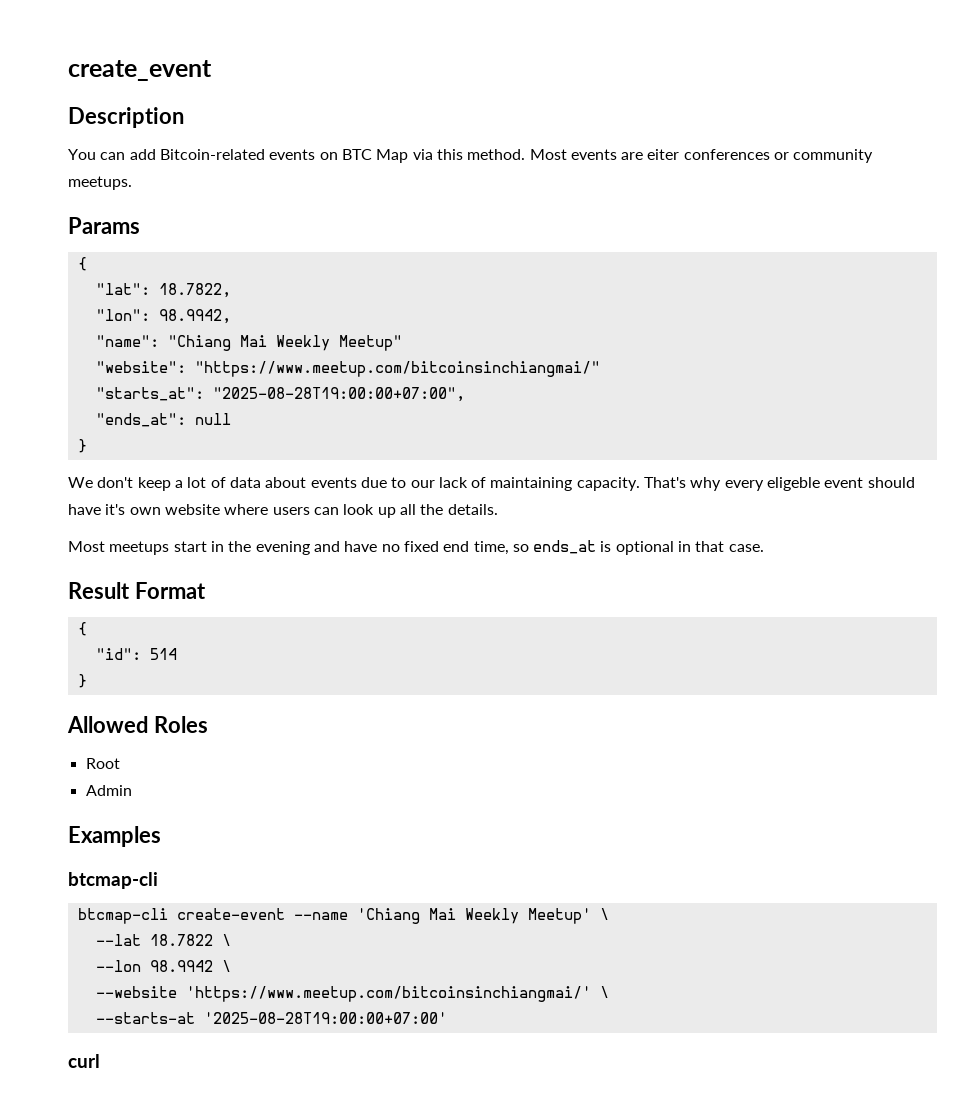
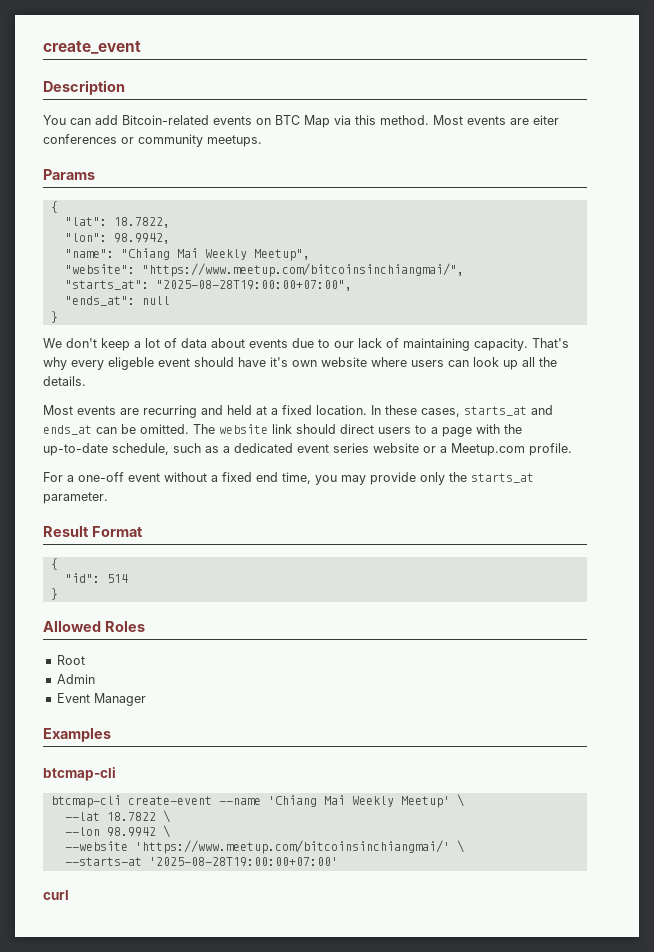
[338,335,402,351] Meetup" -> [253,249,310,261] Meetup",
[194,361,600,377] "https://www.meetup.com/bitcoinsinchiangmai/" -> [141,263,464,277] "https://www.meetup.com/bitcoinsinchiangmai/",
[109,540,764,555] meetups start in the evening and have no fixed end time, so ends_at is optional in that case. -> [77,405,553,418] [43,424,522,437] [43,443,572,456] [43,472,534,485] [43,492,108,504] events are recurring and held at a fixed location. In these cases, starts_at and ends_at can be omitted. The website link should direct users to a page with the up-to-date schedule, such as a dedicated event series website or a Meetup.com profile. // For a one-off event without a fixed end time, you may provide only the starts_at parameter.
(132, 790) none -> [56,693,146,706] // Event Manager

